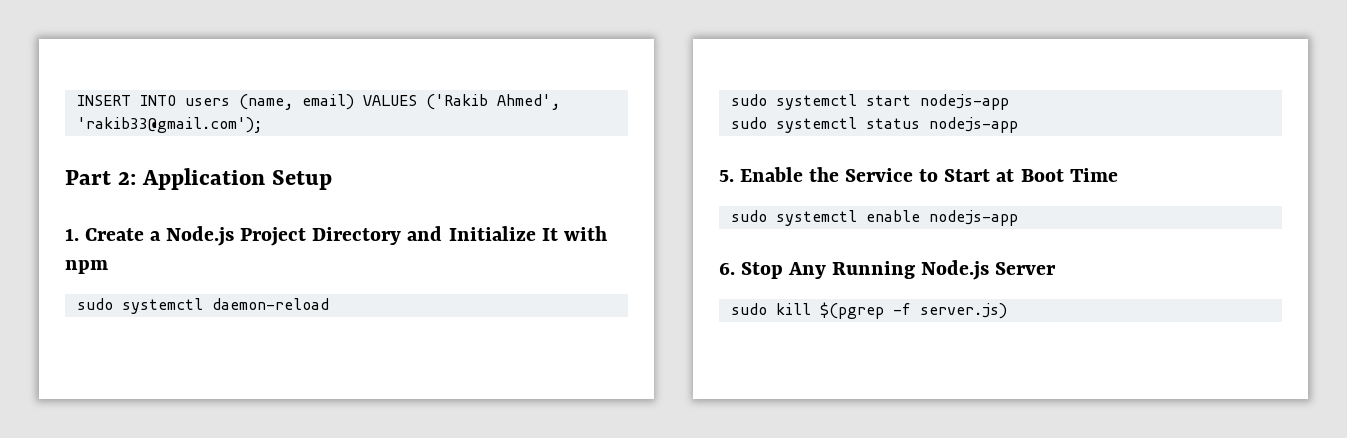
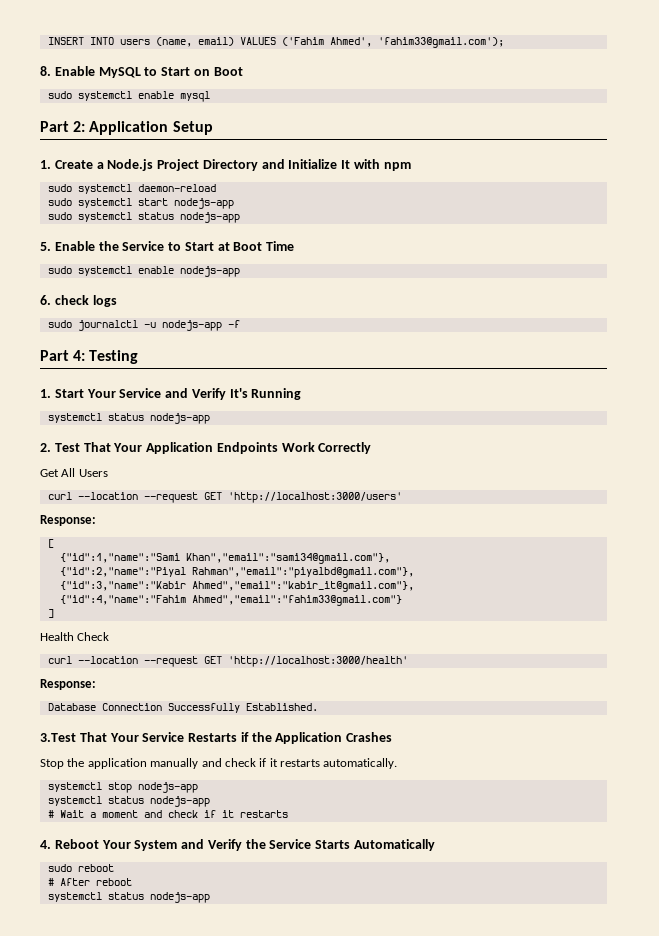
[425,94,560,110] [76,117,262,133] ('Rakib Ahmed', 'rakib33@gmail.com'); -> [281,37,504,48] [40,66,243,78] [47,91,210,102] ('Fahim Ahmed', 'fahim33@gmail.com'); // 8. Enable MySQL to Start on Boot // sudo systemctl enable mysql
[741,260,1057,280] [730,302,1007,319] Stop Any Running Node.js Server // sudo kill $(pgrep -f server.js) -> [54,295,117,307] [47,320,240,331] [40,350,139,364] [40,388,302,400] [47,413,210,424] [40,442,372,454] [40,468,108,477] [47,492,402,503] [40,515,96,526] [47,539,54,548] [59,553,390,564] [59,567,414,578] [59,581,414,592] [59,595,402,606] [47,609,54,618] [40,632,110,641] [47,656,408,667] [40,679,96,690] [47,703,318,713] [40,732,393,744] [40,758,398,769] [47,782,198,793] [47,796,210,807] [47,810,288,818] [40,839,436,851] [47,864,114,872] [47,878,132,886] [47,892,210,903] check logs // sudo journalctl -u nodejs-app -f // Part 4: Testing // 1. Start Your Service and Verify It's Running // systemctl status nodejs-app // 2. Test That Your Application Endpoints Work Correctly // Get All Users // curl --location --request GET 'http://localhost:3000/users' // Response: // [ // {"id":1,"name":"Sami Khan","email":"sami34@gmail.com"}, // {"id":2,"name":"Piyal Rahman","email":"piyalbd@gmail.com"}, // {"id":3,"name":"Kabir Ahmed","email":"kabir_it@gmail.com"}, // {"id":4,"name":"Fahim Ahmed","email":"fahim33@gmail.com"} // ] // Health Check // curl --location --request GET 'http://localhost:3000/health' // Response: // Database Connection Successfully Established. // 3.Test That Your Service Restarts if the Application Crashes // Stop the application manually and check if it restarts automatically. // systemctl stop nodejs-app // systemctl status nodejs-app // # Wait a moment and check if it restarts // 4. Reboot Your System and Verify the Service Starts Automatically // sudo reboot // # After reboot // systemctl status nodejs-app

